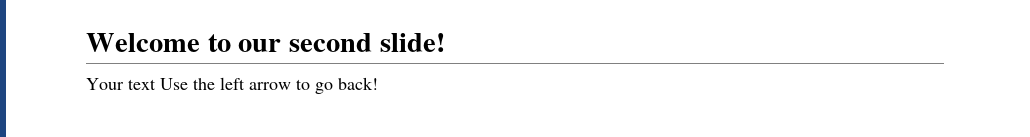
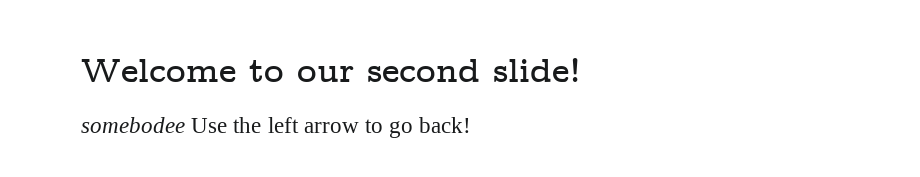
[86,78,156,90] Your text -> [81,117,185,133] somebodee

